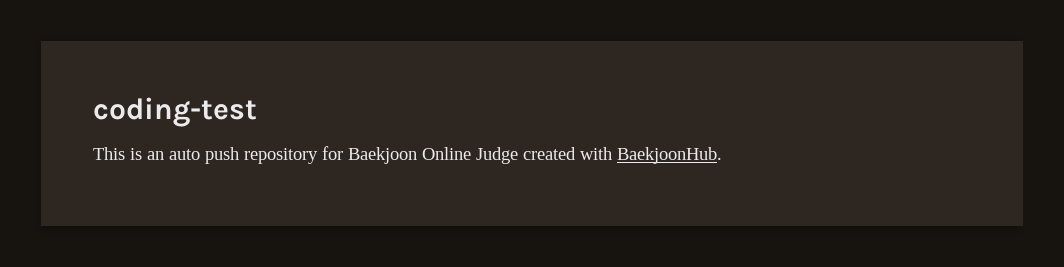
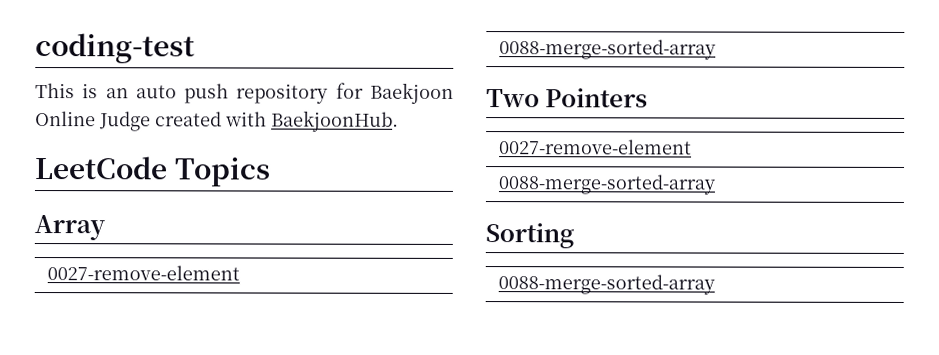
(722, 155) none -> [34,156,271,187] [34,215,105,241] [47,265,241,281] [499,39,717,60] [486,88,649,108] [499,139,693,155] [498,174,717,195] [485,223,574,249] [498,274,716,295] // LeetCode Topics // Array // 0027-remove-element // 0088-merge-sorted-array // Two Pointers // 0027-remove-element // 0088-merge-sorted-array // Sorting // 0088-merge-sorted-array

